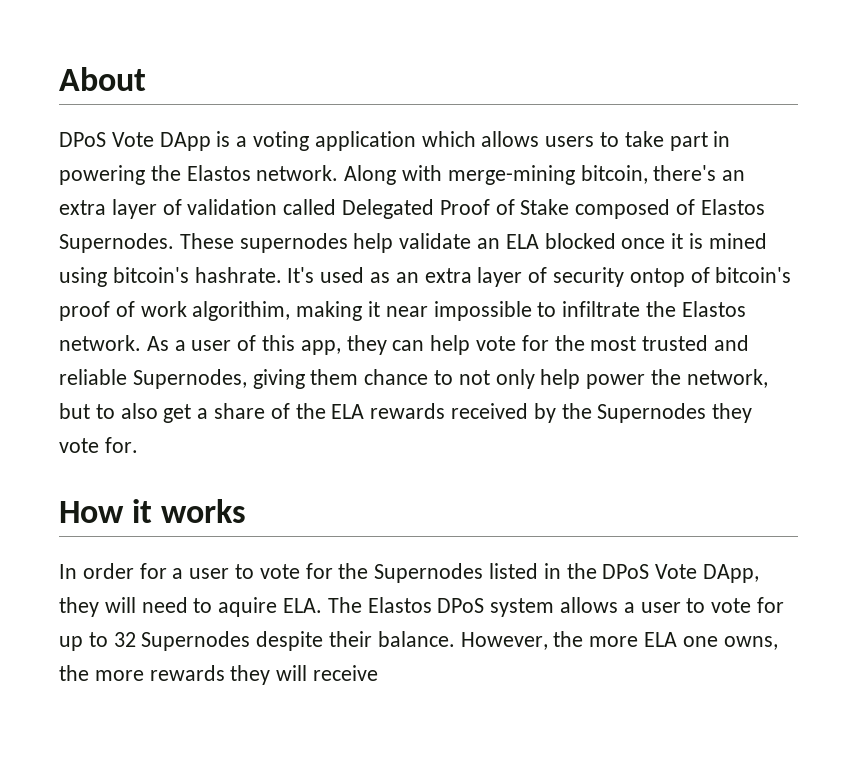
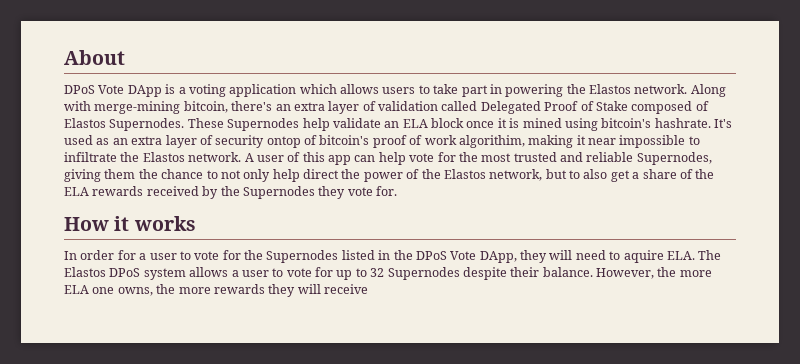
[239,233,348,253] supernodes -> [227,118,300,131] Supernodes
[544,233,616,249] blocked -> [431,118,464,128] block
[146,336,186,351] As a -> [244,153,254,162] A
[300,335,387,355] app, they -> [328,155,351,165] app
(359, 377) none -> [138,169,158,179] the
[586,369,682,389] power the -> [303,169,486,182] direct the power of the Elastos

